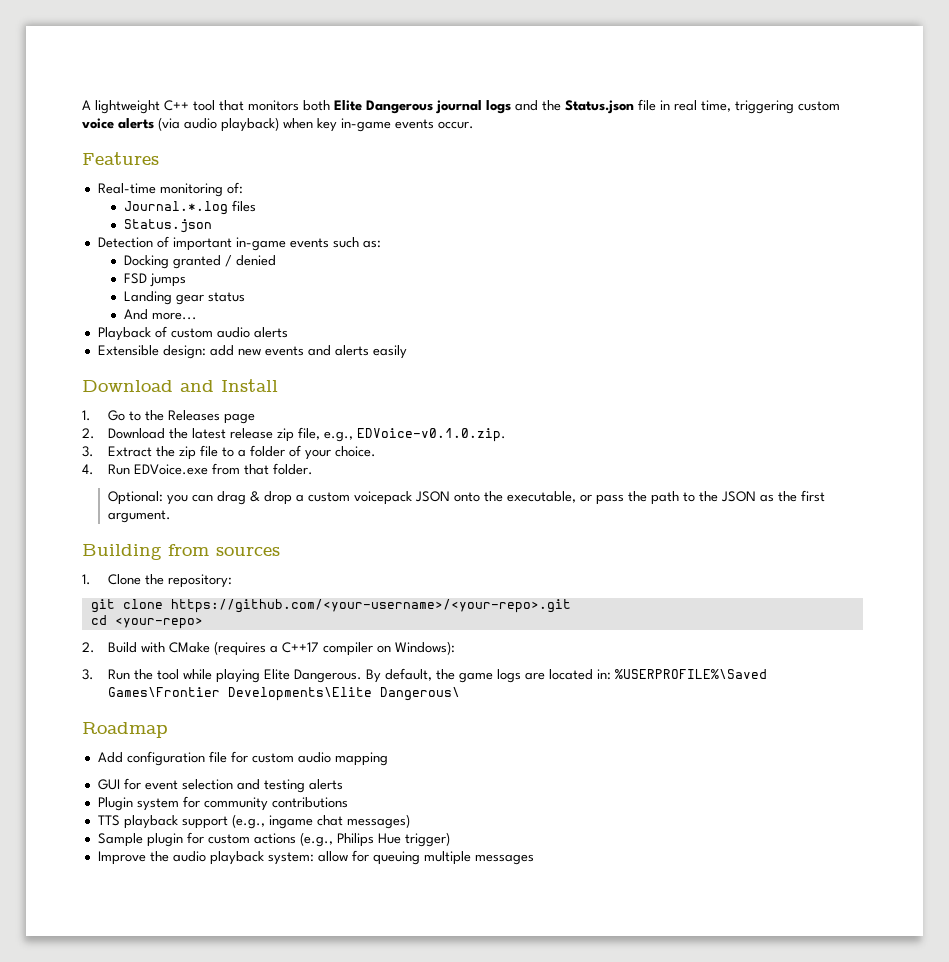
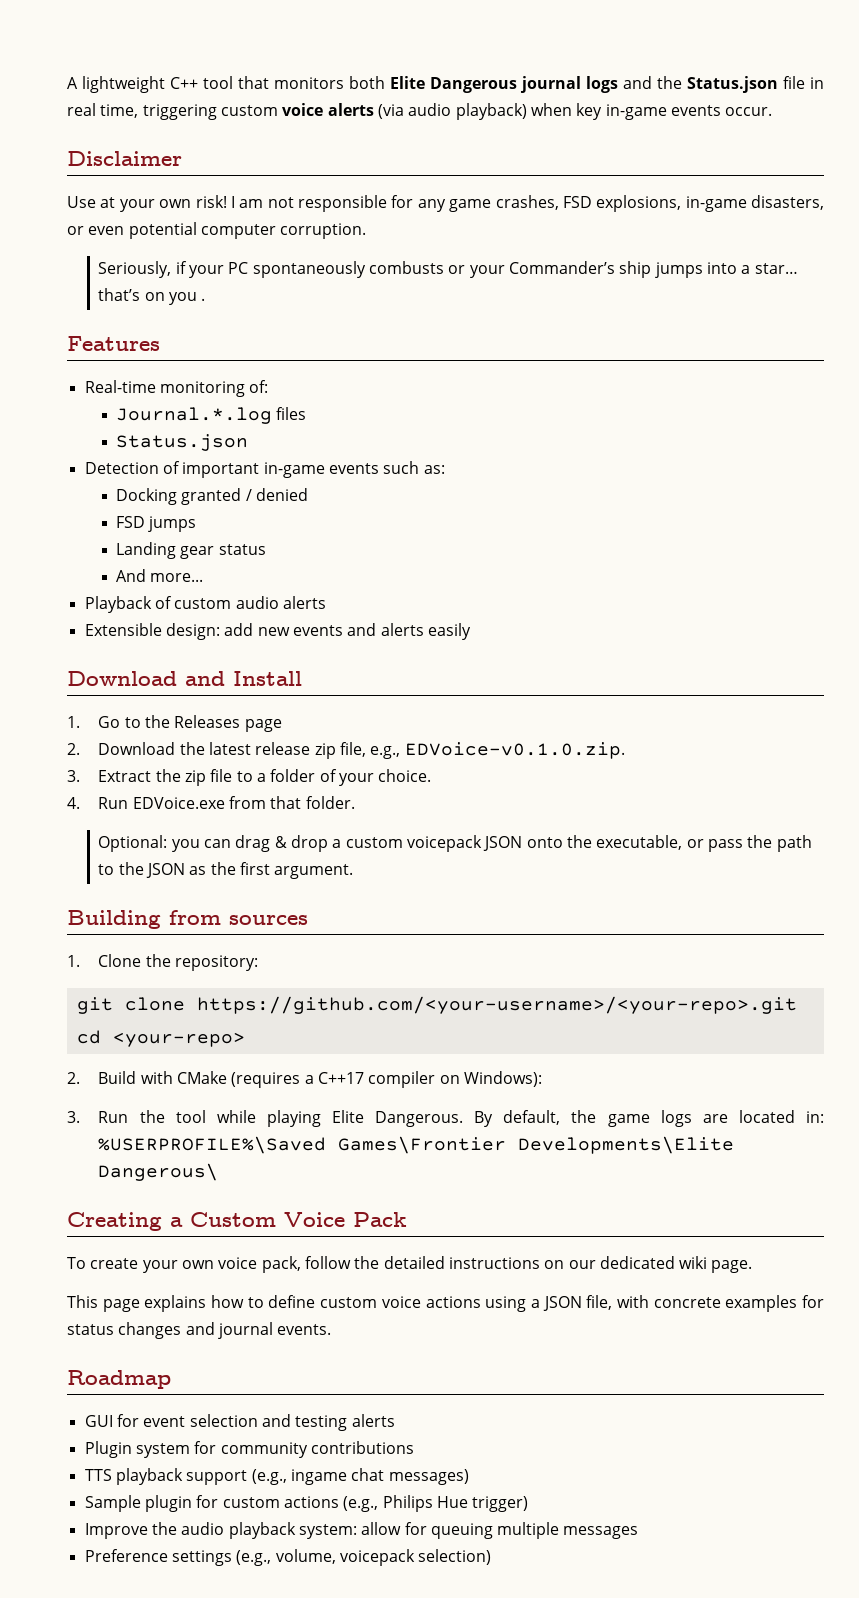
(474, 125) none -> [67,151,182,166] [67,195,824,212] [67,222,367,239] [98,261,798,278] [98,288,206,305] // Disclaimer // Use at your own risk! I am not responsible for any game crashes, FSD explosions, in-game disasters, or even potential computer corruption. // Seriously, if your PC spontaneously combusts or your Commander’s ship jumps into a star… that’s on you .
[82,722,168,738] [97,751,388,766] Roadmap // Add configuration file for custom audio mapping -> [67,1212,407,1231] [67,1256,753,1273] [67,1295,824,1312] [67,1322,332,1339] [67,1370,171,1389] Creating a Custom Voice Pack // To create your own voice pack, follow the detailed instructions on our dedicated wiki page. // This page explains how to define custom voice actions using a JSON file, with concrete examples for status changes and journal events. // Roadmap
(534, 859) none -> [84,1549,492,1566] // Preference settings (e.g., volume, voicepack selection)

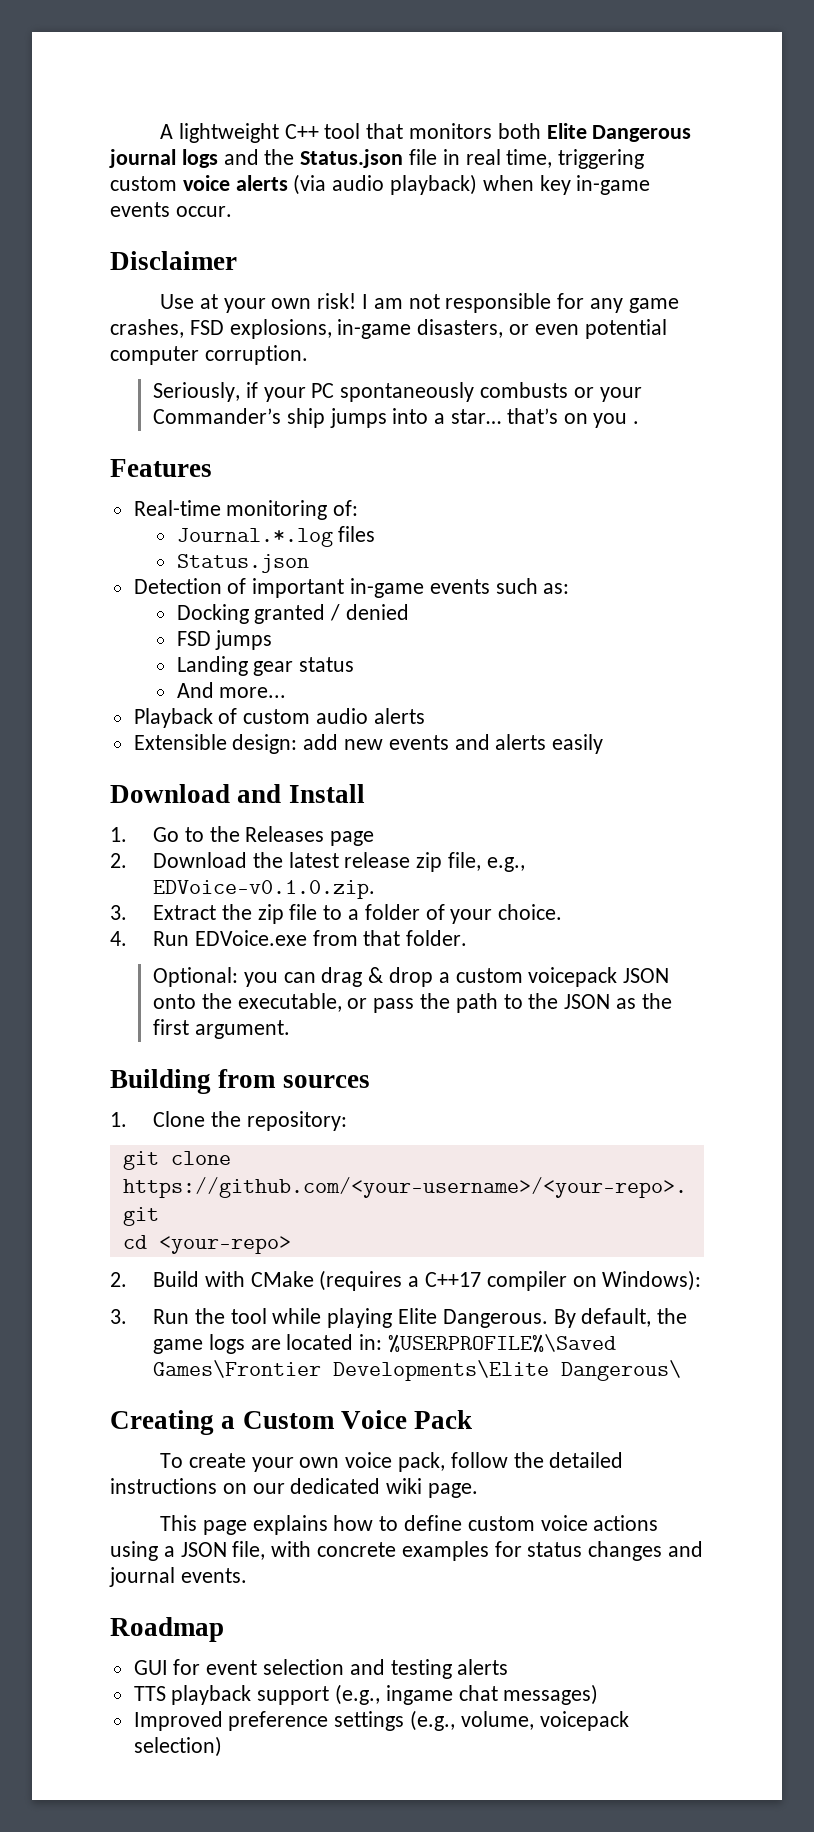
[84,1441,414,1458] // Plugin system for community contributions -> (509, 1667) none
[84,1495,529,1512] [84,1522,639,1539] [84,1549,168,1562] Sample plugin for custom actions (e.g., Philips Hue trigger) // Improve the audio playback system: allow for queuing multiple messages // Preference -> [133,1711,329,1731] Improved preference

